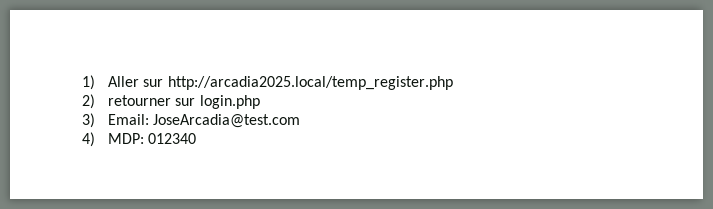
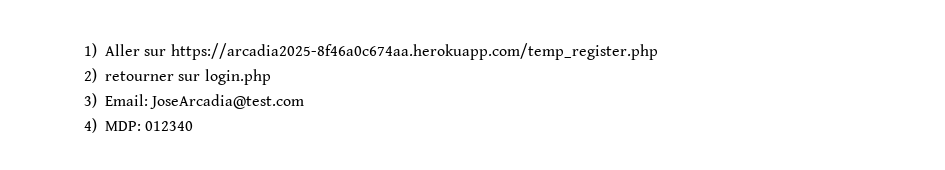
[167,76,453,90] http://arcadia2025.local/temp_register.php -> [170,43,658,60] https://arcadia2025-8f46a0c674aa.herokuapp.com/temp_register.php

